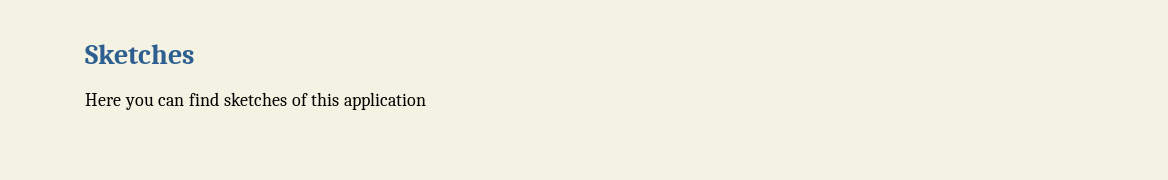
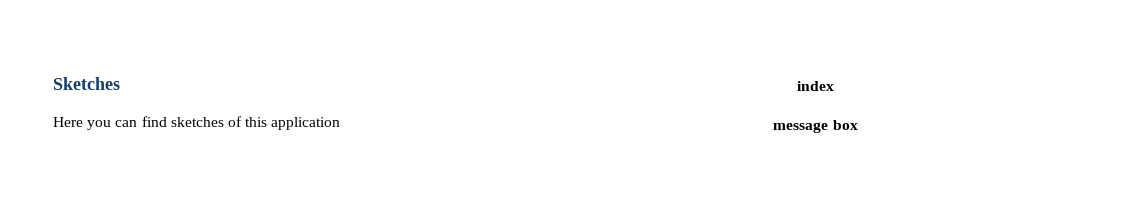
(427, 101) none -> [797,81,834,91] [773,120,858,133] // index // message box

